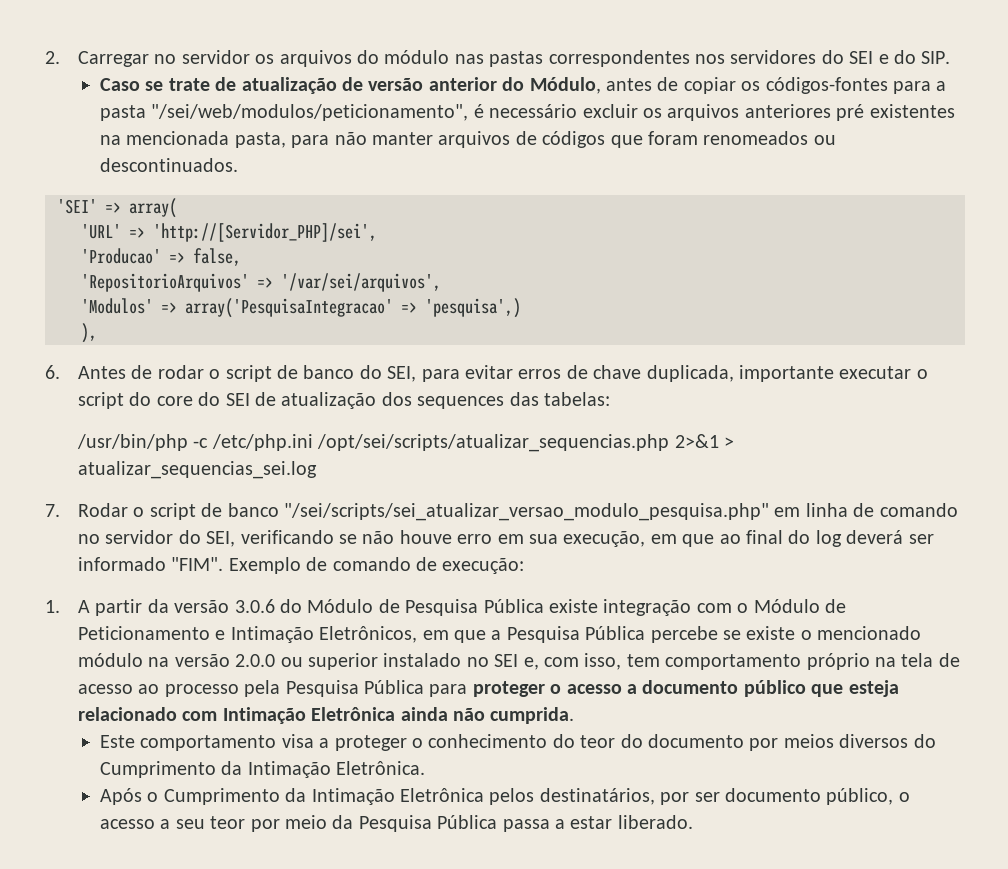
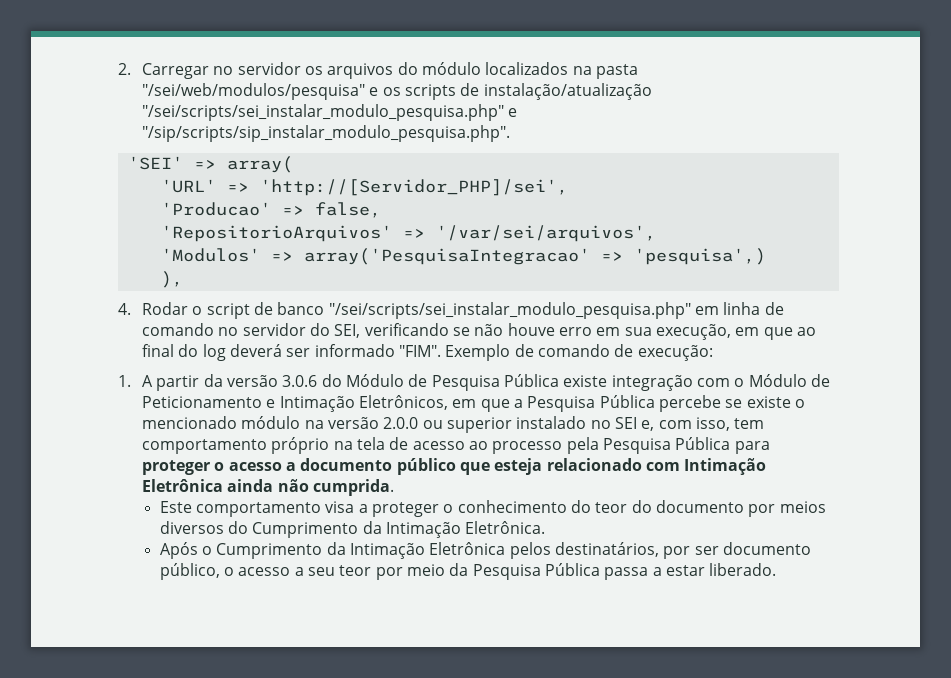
[454,50,951,67] [99,77,947,94] [99,104,955,121] [99,131,836,148] [99,158,238,172] nas pastas correspondentes nos servidores do SEI e do SIP. // Caso se trate de atualização de versão anterior do Módulo, antes de copiar os códigos-fontes para a pasta "/sei/web/modulos/peticionamento", é necessário excluir os arquivos anteriores pré existentes na mencionada pasta, para não manter arquivos de códigos que foram renomeados ou descontinuados. -> [485,62,638,79] [142,83,652,100] [142,104,518,121] [142,125,511,142] localizados na pasta "/sei/web/modulos/pesquisa" e os scripts de instalação/atualização "/sei/scripts/sei_instalar_modulo_pesquisa.php" e "/sip/scripts/sip_instalar_modulo_pesquisa.php".
[45,365,928,382] [77,392,610,409] [76,434,734,452] [77,461,317,479] [45,504,60,517] 6. Antes de rodar o script de banco do SEI, para evitar erros de chave duplicada, importante executar o script do core do SEI de atualização dos sequences das tabelas: // /usr/bin/php -c /etc/php.ini /opt/sei/scripts/atualizar_sequencias.php 2>&1 > atualizar_sequencias_sei.log // 7. -> [118,303,131,315] 4.
[283,503,769,521] "/sei/scripts/sei_atualizar_versao_modulo_pesquisa.php" -> [328,302,691,319] "/sei/scripts/sei_instalar_modulo_pesquisa.php"

